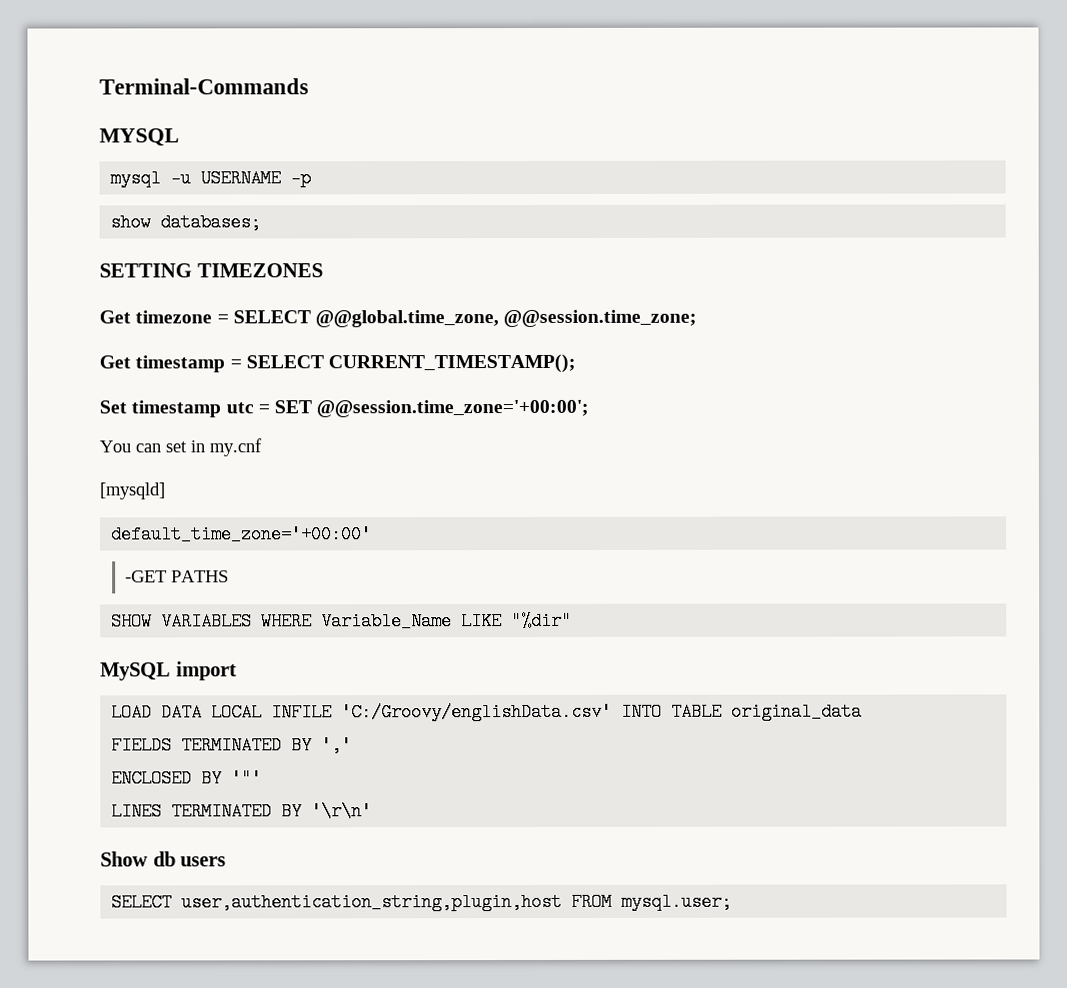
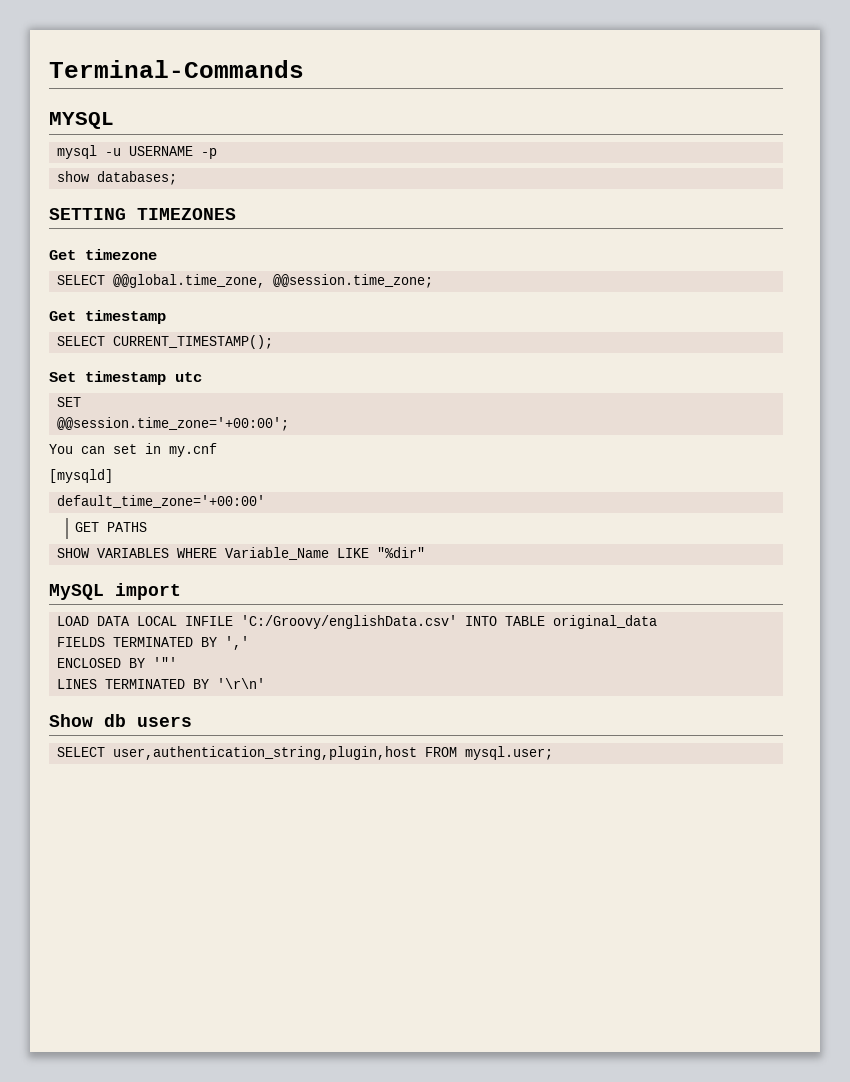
[216,314,229,324] = -> (157, 254) //
[229,359,242,369] = -> (166, 317) //
[257,404,270,414] = -> (202, 377) //
(313, 407) none -> (82, 402) //
[125,570,168,583] -GET -> [75,522,100,532] GET

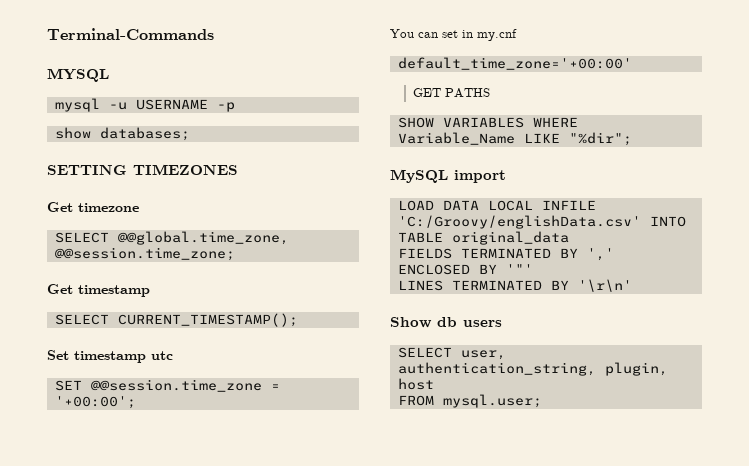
[57,417,290,431] // @@session.time_zone='+00:00'; -> [90,379,280,392] [54,396,136,409] @@session.time_zone = '+00:00';
[49,469,113,483] // [mysqld] -> (517, 35) none
[377,547,426,558] "%dir" -> [568,132,632,146] "%dir";
[113,746,418,760] user,authentication_string,plugin,host -> [460,350,506,360] [397,362,668,376] [397,378,434,390] user, authentication_string, plugin, host //

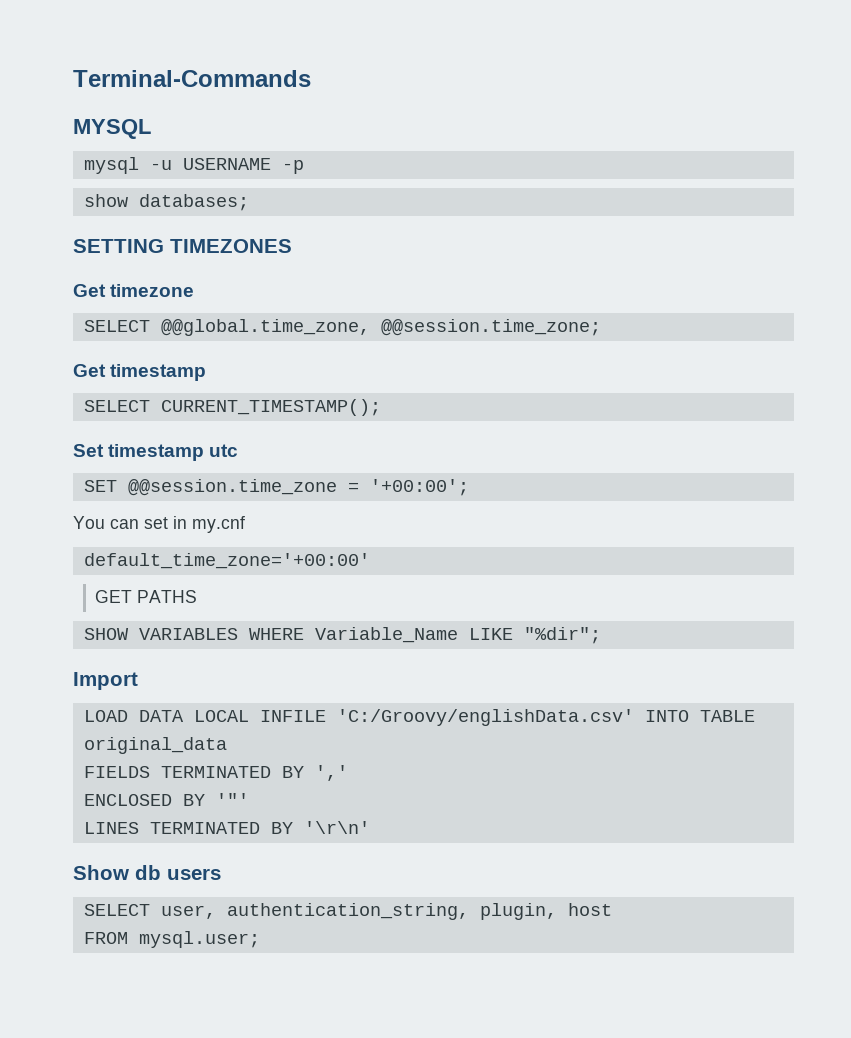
[390,169,506,183] MySQL import -> [73,672,138,690] Import

